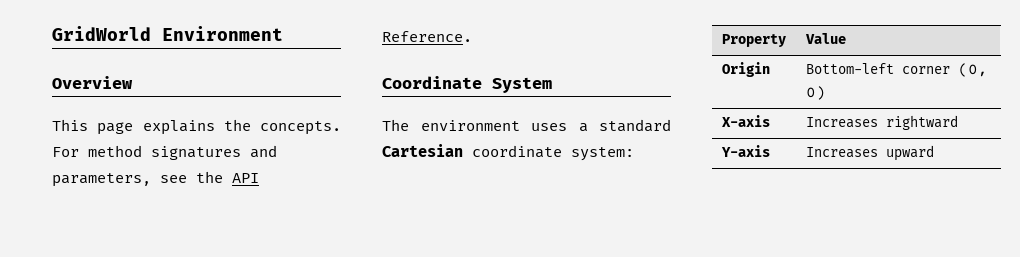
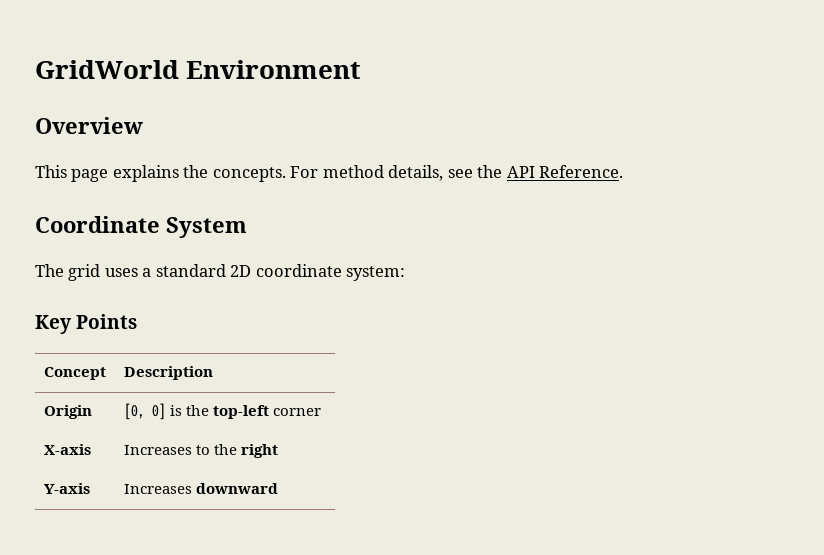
[151,145,277,160] [52,173,151,187] signatures and parameters, -> [388,165,444,181] details,
[420,120,520,131] environment -> [68,264,101,281] grid
[382,144,463,157] Cartesian -> [230,265,252,277] 2D
[721,34,786,47] [805,33,846,44] [721,62,770,77] [805,63,894,74] // Property | Value // Origin | Bottom-left -> [35,314,138,334] [43,367,106,380] [123,366,213,380] [43,405,92,419] [123,403,269,420] // Key Points // Concept | Description // Origin | [0, 0] is the top-left
[957,63,988,77] [805,86,826,100] (0, 0) -> (322, 412) none
[885,115,958,130] rightward -> [195,444,278,458] to the right
[885,145,934,161] upward -> [195,483,278,494] downward

